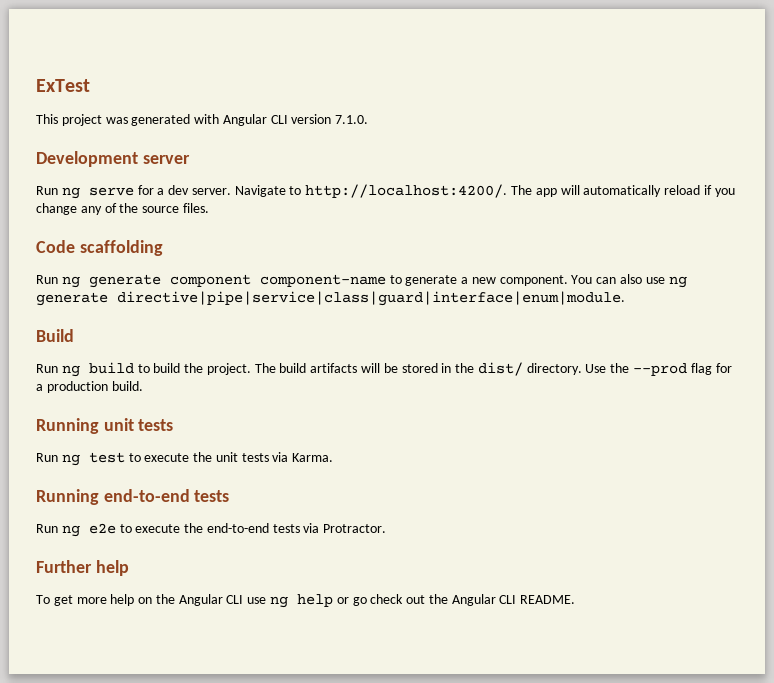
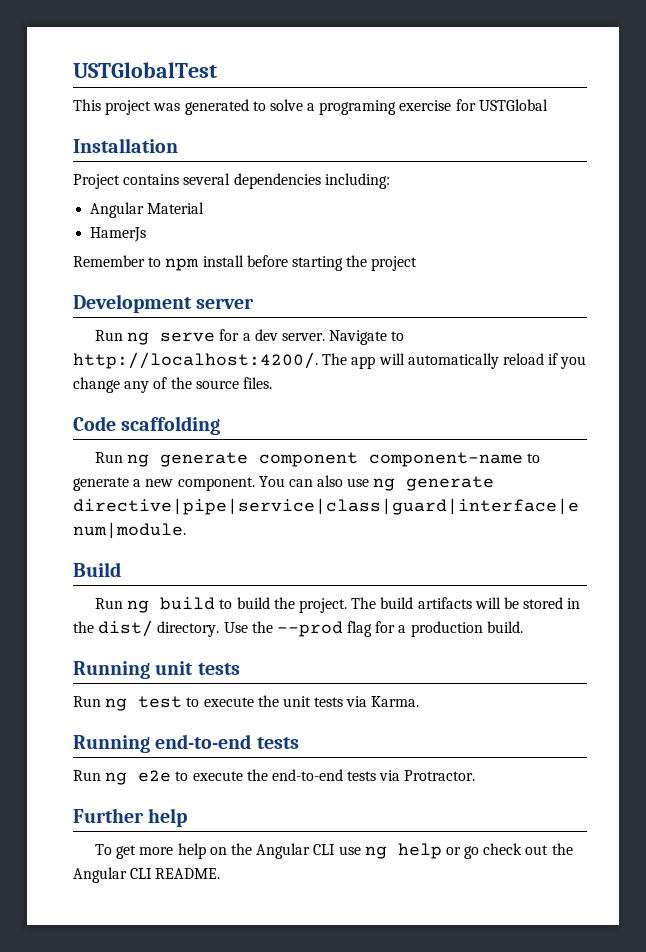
[36,79,90,92] ExTest -> [73,62,217,78] USTGlobalTest
[194,114,369,126] with Angular CLI version 7.1.0. -> [252,99,548,115] [73,138,178,153] [73,173,390,189] [90,202,205,218] [90,227,147,242] [73,255,418,271] to solve a programing exercise for USTGlobal // Installation // Project contains several dependencies including: // Angular Material // HamerJs // Remember to npm install before starting the project

